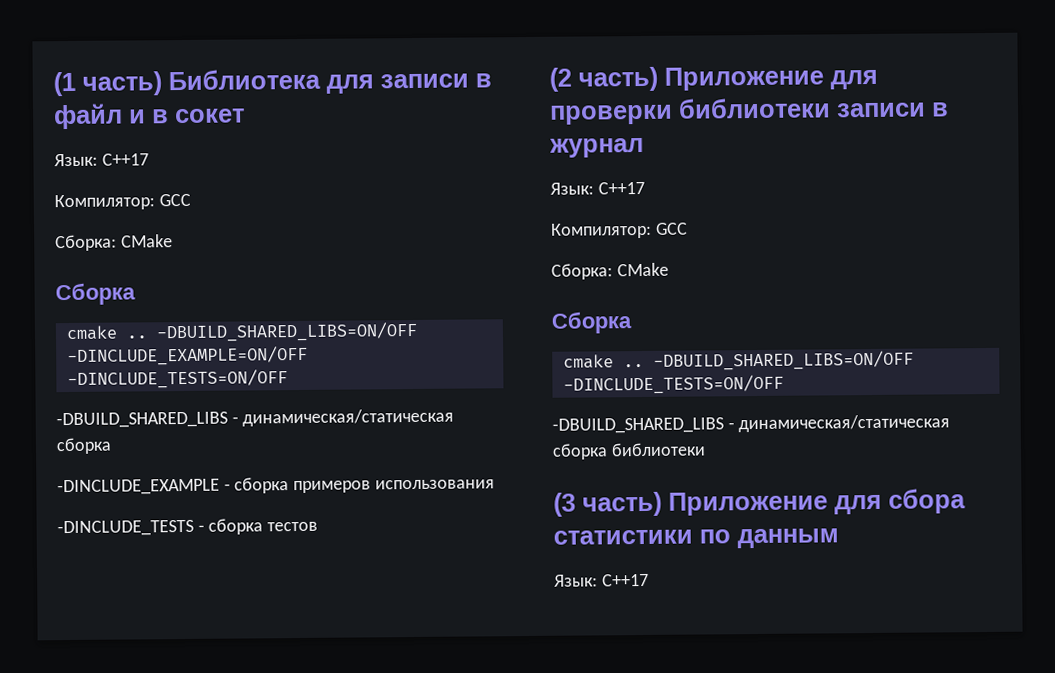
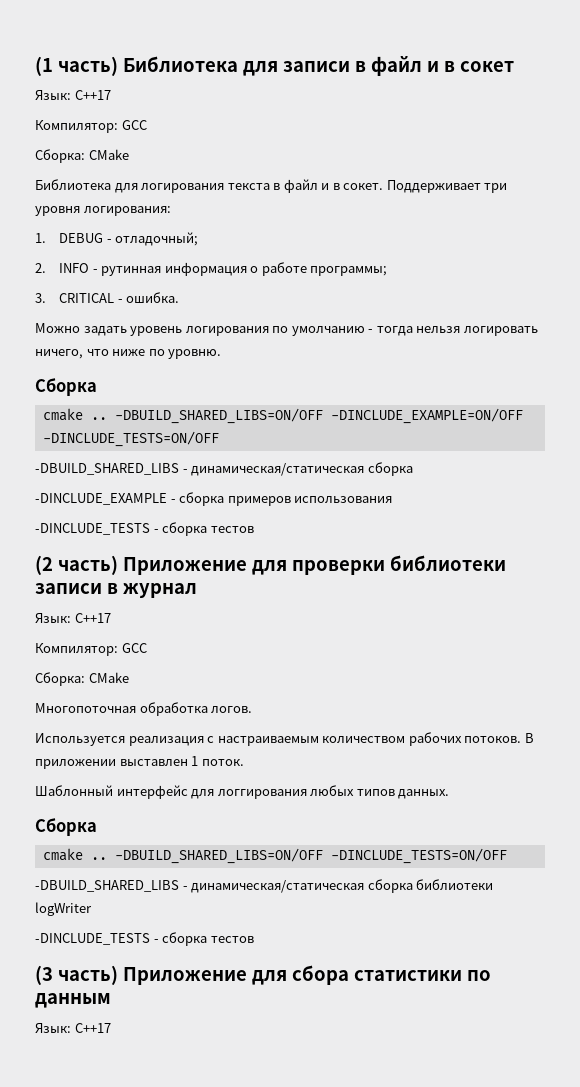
(173, 241) none -> [35,179,508,193] [35,206,171,216] [35,232,199,246] [35,262,388,276] [35,292,180,303] [35,323,538,336] [35,349,222,359] // Библиотека для логирования текста в файл и в сокет. Поддерживает три уровня логирования: // 1. DEBUG - отладочный; // 2. INFO - рутинная информация о работе программы; // 3. CRITICAL - ошибка. // Можно задать уровень логирования по умолчанию - тогда нельзя логировать ничего, что ниже по уровню.
(669, 269) none -> [35,702,253,716] [35,732,534,746] [35,756,244,769] [35,785,450,799] // Многопоточная обработка логов. // Используется реализация с настраиваемым количеством рабочих потоков. В приложении выставлен 1 поток. // Шаблонный интерфейс для логгирования любых типов данных.
(706, 449) none -> [35,902,92,916] [35,932,254,946] logWriter // -DINCLUDE_TESTS - сборка тестов

